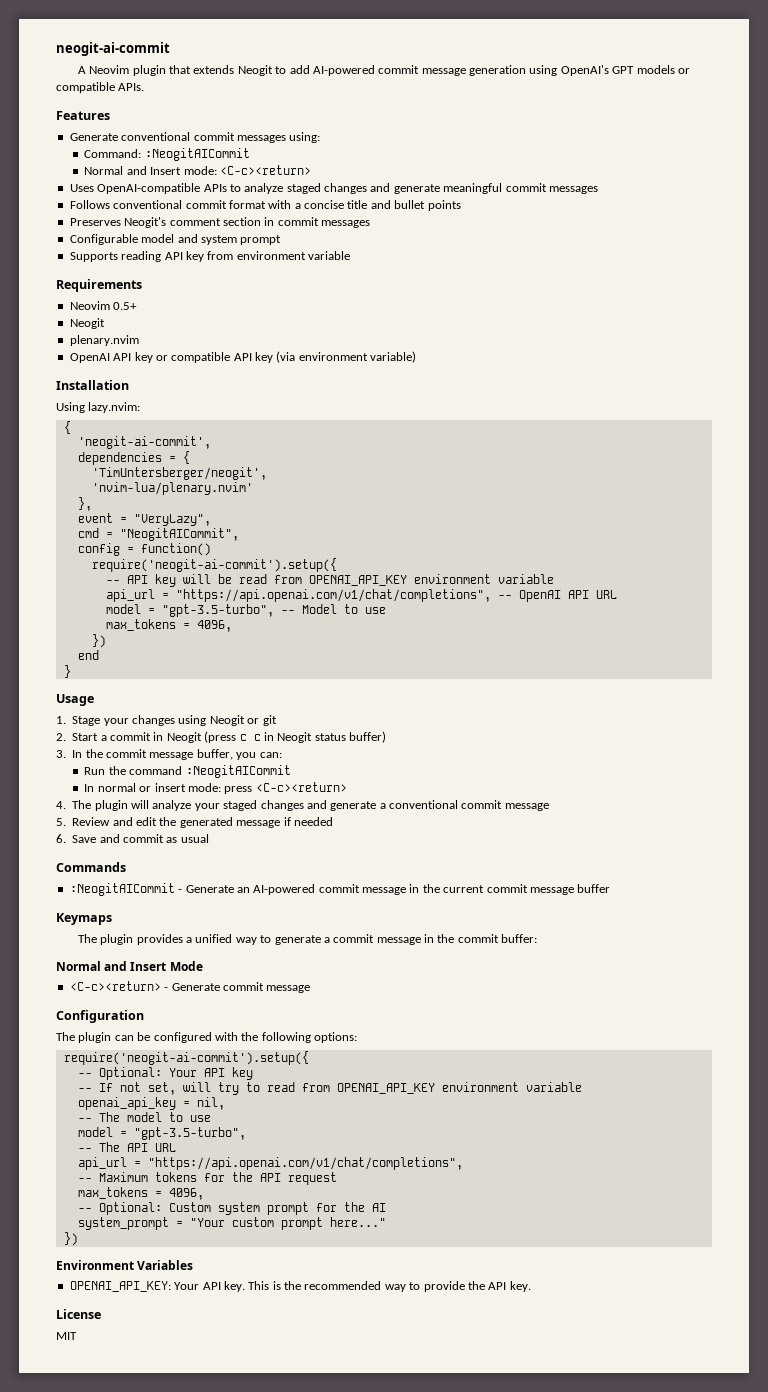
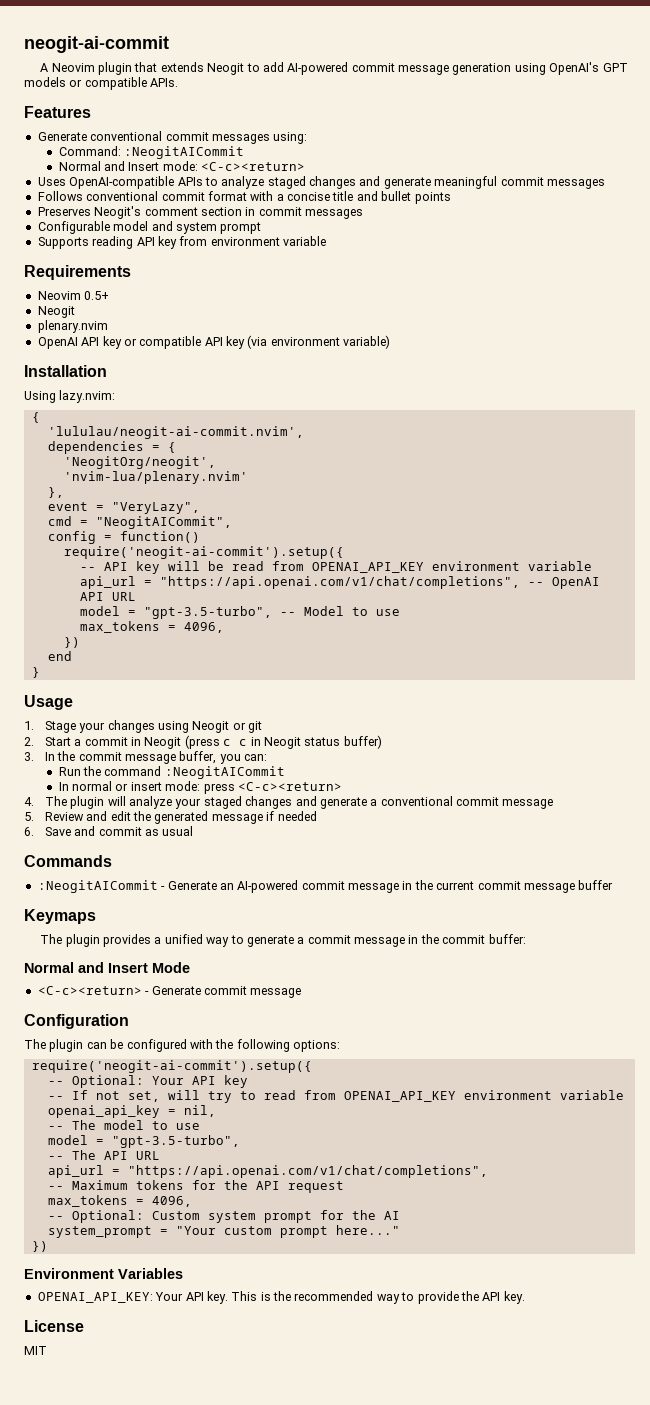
[77,436,211,449] 'neogit-ai-commit', -> [47,426,304,439] 'lululau/neogit-ai-commit.nvim',
[91,467,267,480] 'TimUntersberger/neogit', -> [63,456,216,469] 'NeogitOrg/neogit',

